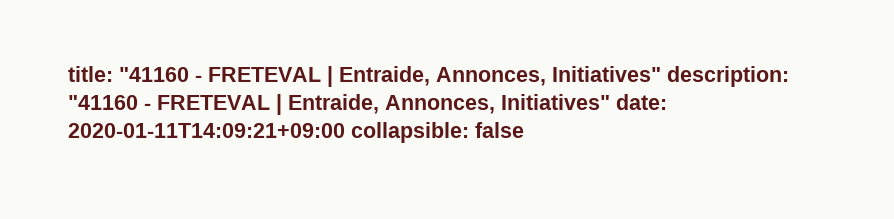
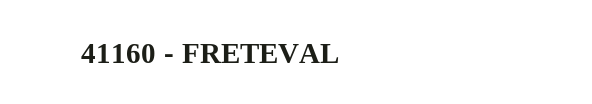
[68,66,789,87] [68,94,667,115] [68,122,524,143] title: "41160 - FRETEVAL | Entraide, Annonces, Initiatives" description: "41160 - FRETEVAL | Entraide, Annonces, Initiatives" date: 2020-01-11T14:09:21+09:00 collapsible: false -> [81,44,339,63] 41160 - FRETEVAL

